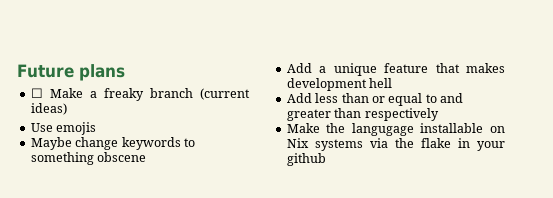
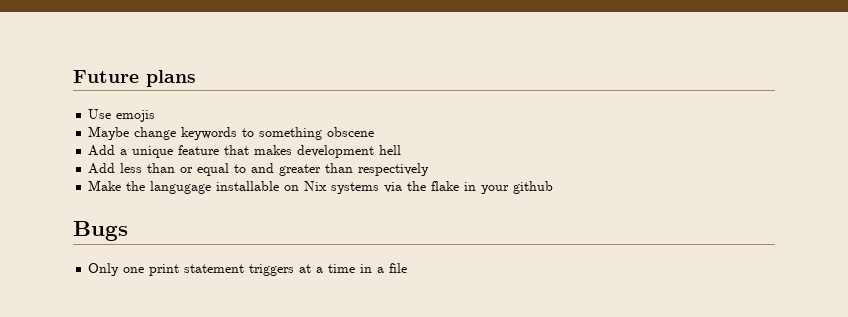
[30,88,250,101] [30,103,67,115] // ☐ Make a freaky branch (current ideas) -> (196, 78) none
(326, 159) none -> [73,221,128,241] [88,263,408,276] // Bugs // Only one print statement triggers at a time in a file

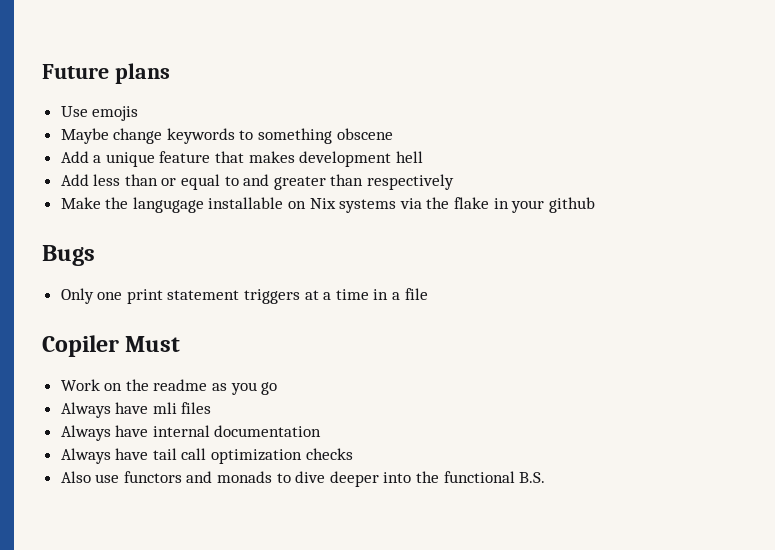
(408, 268) none -> [42,335,181,357] [60,379,278,395] [60,402,212,418] [60,425,322,441] [60,448,353,464] [60,471,546,487] // Copiler Must // Work on the readme as you go // Always have mli files // Always have internal documentation // Always have tail call optimization checks // Also use functors and monads to dive deeper into the functional B.S.

